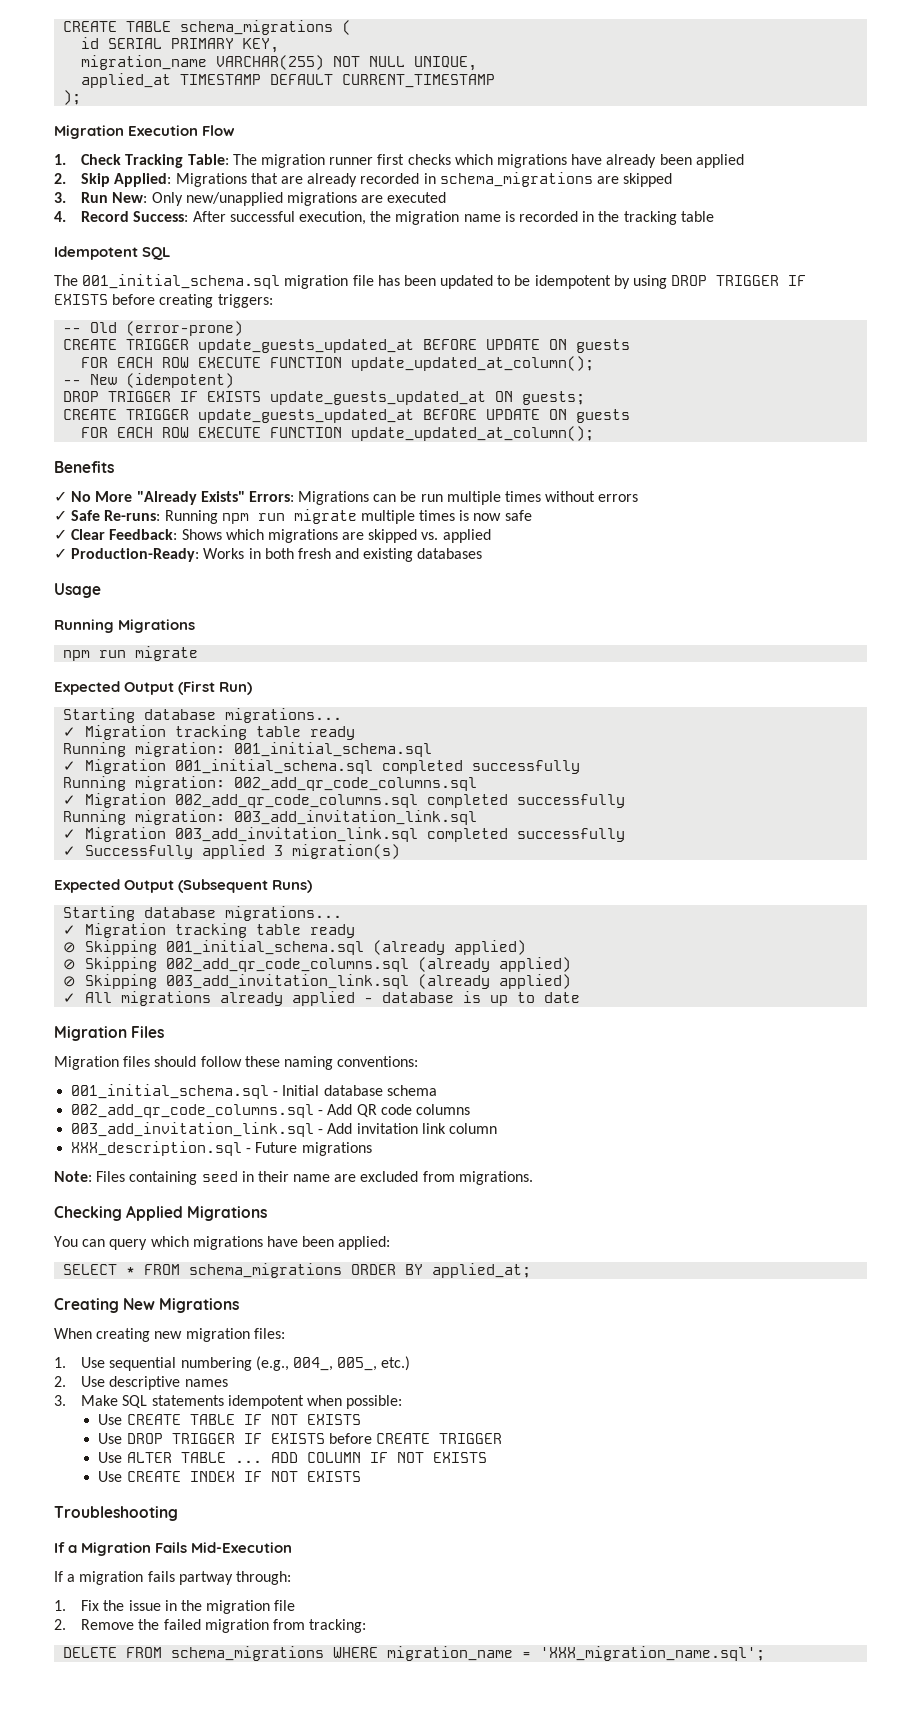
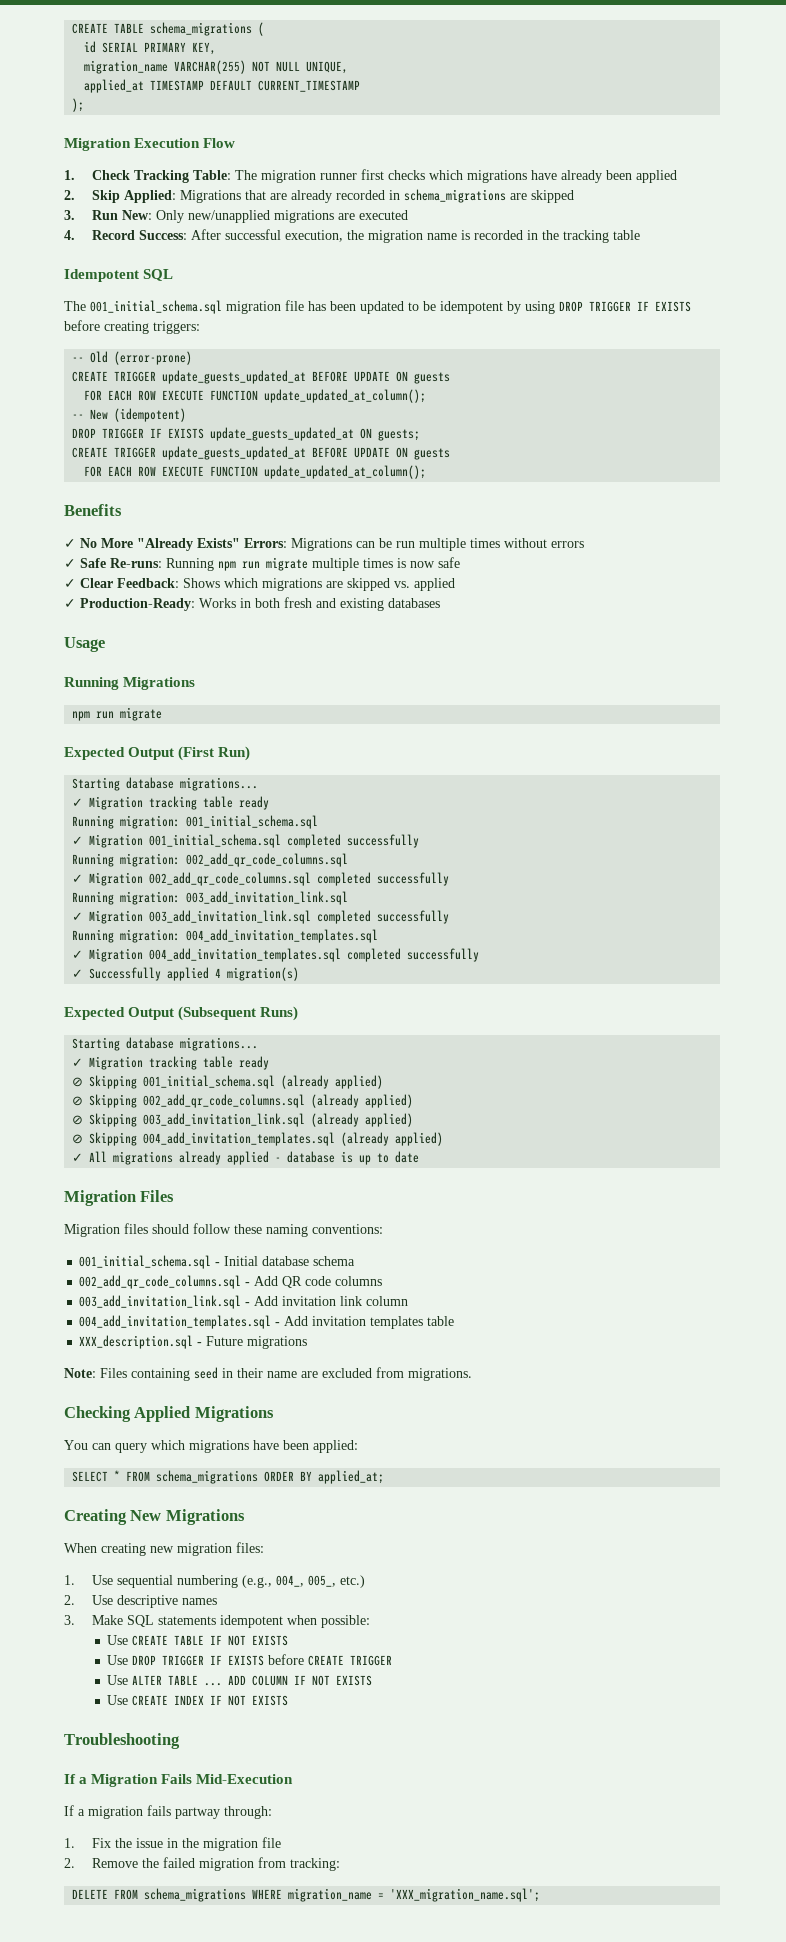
(626, 835) none -> [72,929,379,943] [72,948,480,962] // Running migration: 004_add_invitation_templates.sql // ✓ Migration 004_add_invitation_templates.sql completed successfully
[274,845,284,856] 3 -> [215,968,222,978] 4
(572, 981) none -> [72,1132,444,1146] // ⊘ Skipping 004_add_invitation_templates.sql (already applied)
(497, 1128) none -> [79,1315,455,1329] // 004_add_invitation_templates.sql - Add invitation templates table

